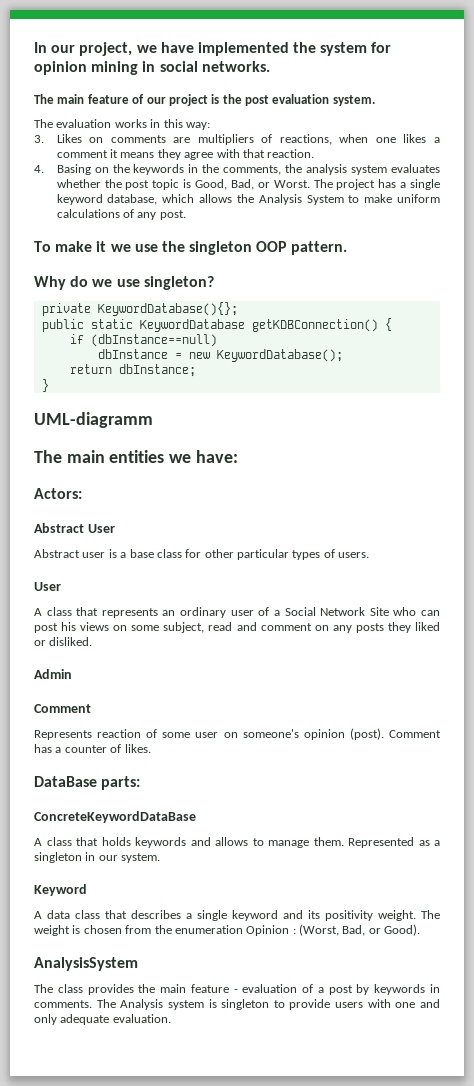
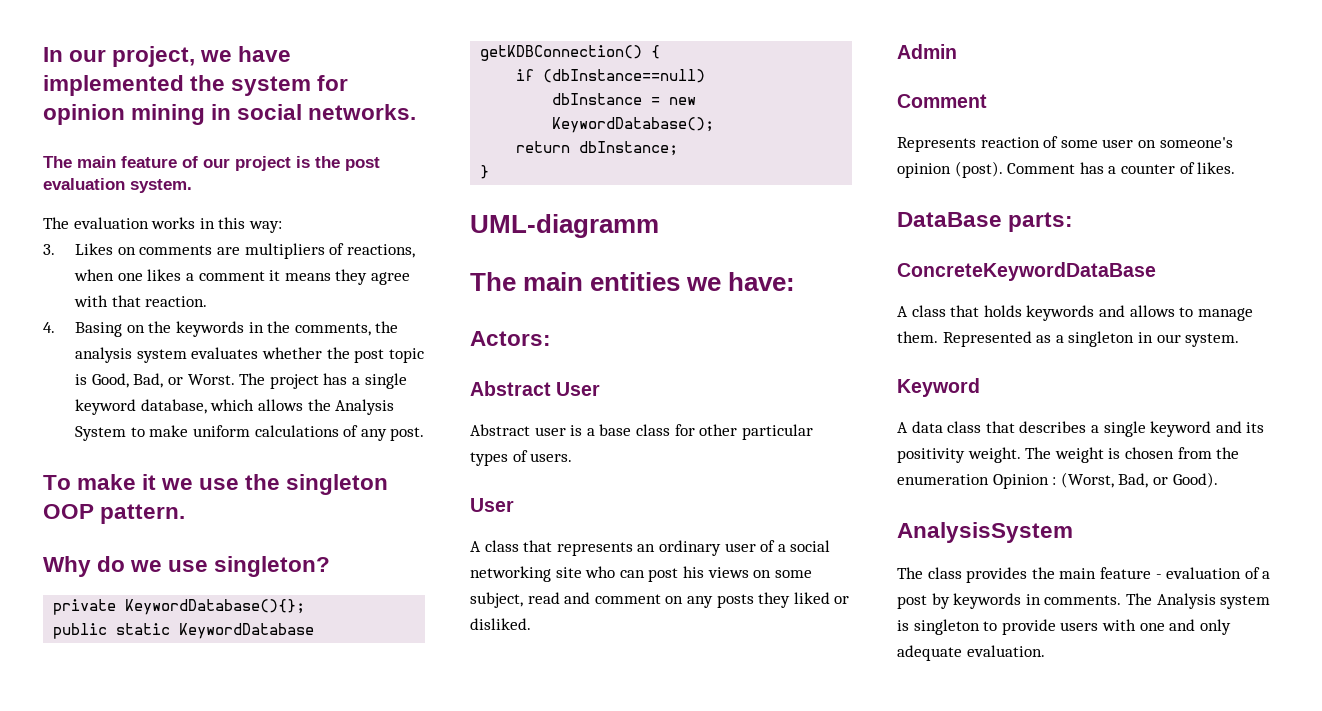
[284,607,389,616] Social Network Site -> [790,540,831,552] [470,566,582,582] social networking site

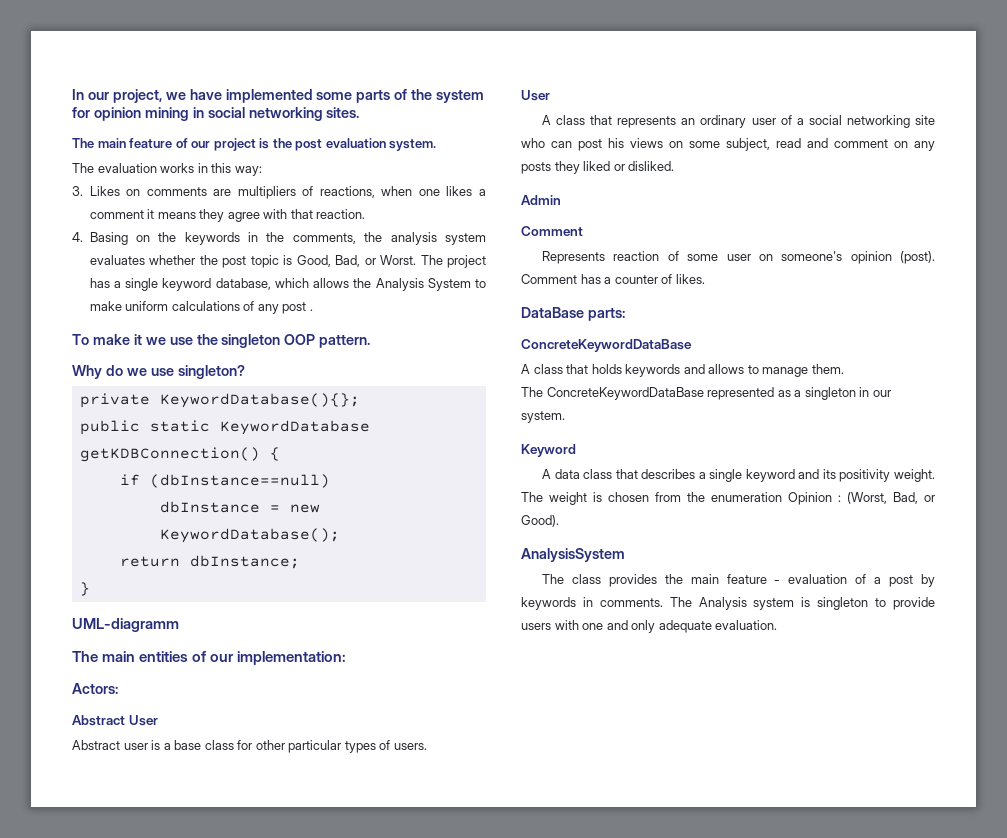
(184, 85) none -> [316,89,408,103] some parts of
[308,104,417,120] networks. -> [248,107,360,121] networking sites.
[390,427,425,441] post. -> [282,302,313,314] post .
[686,272,796,291] we have: -> [192,651,347,665] of our implementation:
[942,331,1032,347] Represented -> [521,387,775,400] // The ConcreteKeywordDataBase represented

